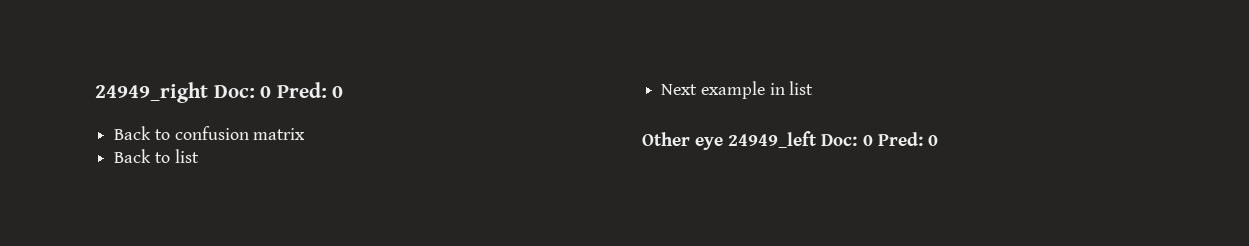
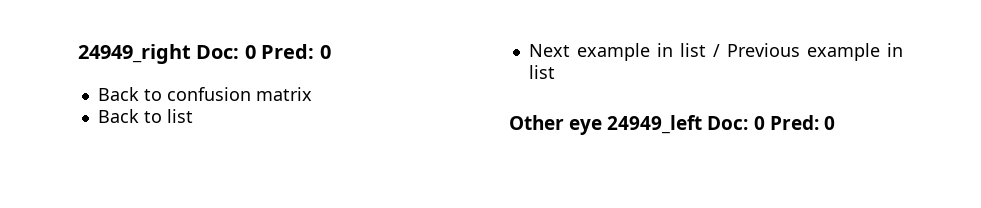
(814, 88) none -> [712,43,903,61] [528,65,555,79] / Previous example in list

